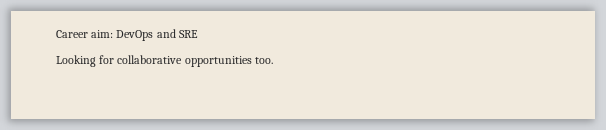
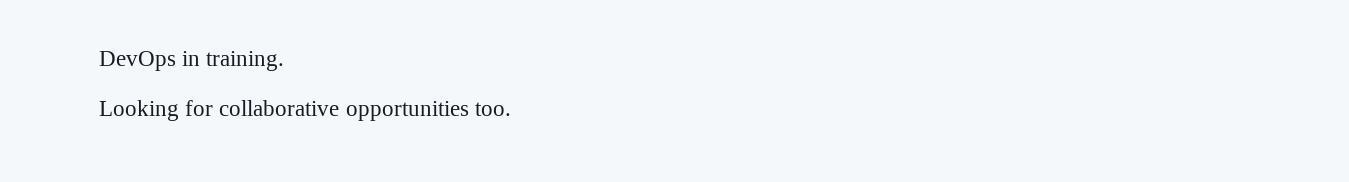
[56,29,198,41] Career aim: DevOps and SRE -> [99,51,285,71] DevOps in training.

